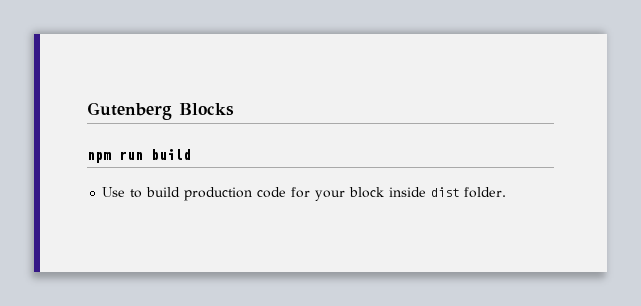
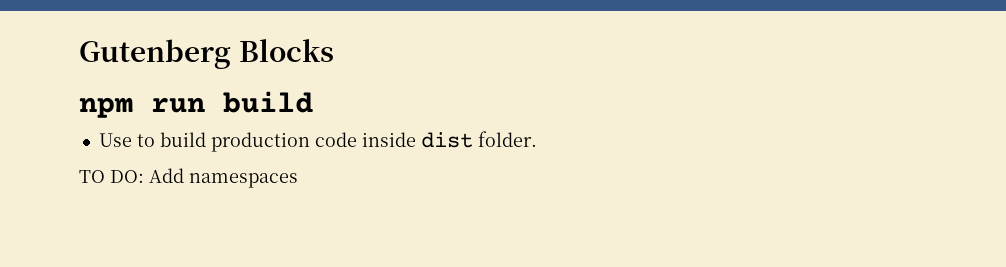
[291,187,385,201] for your block -> (357, 139) none
(507, 192) none -> [79,168,298,188] // TO DO: Add namespaces

